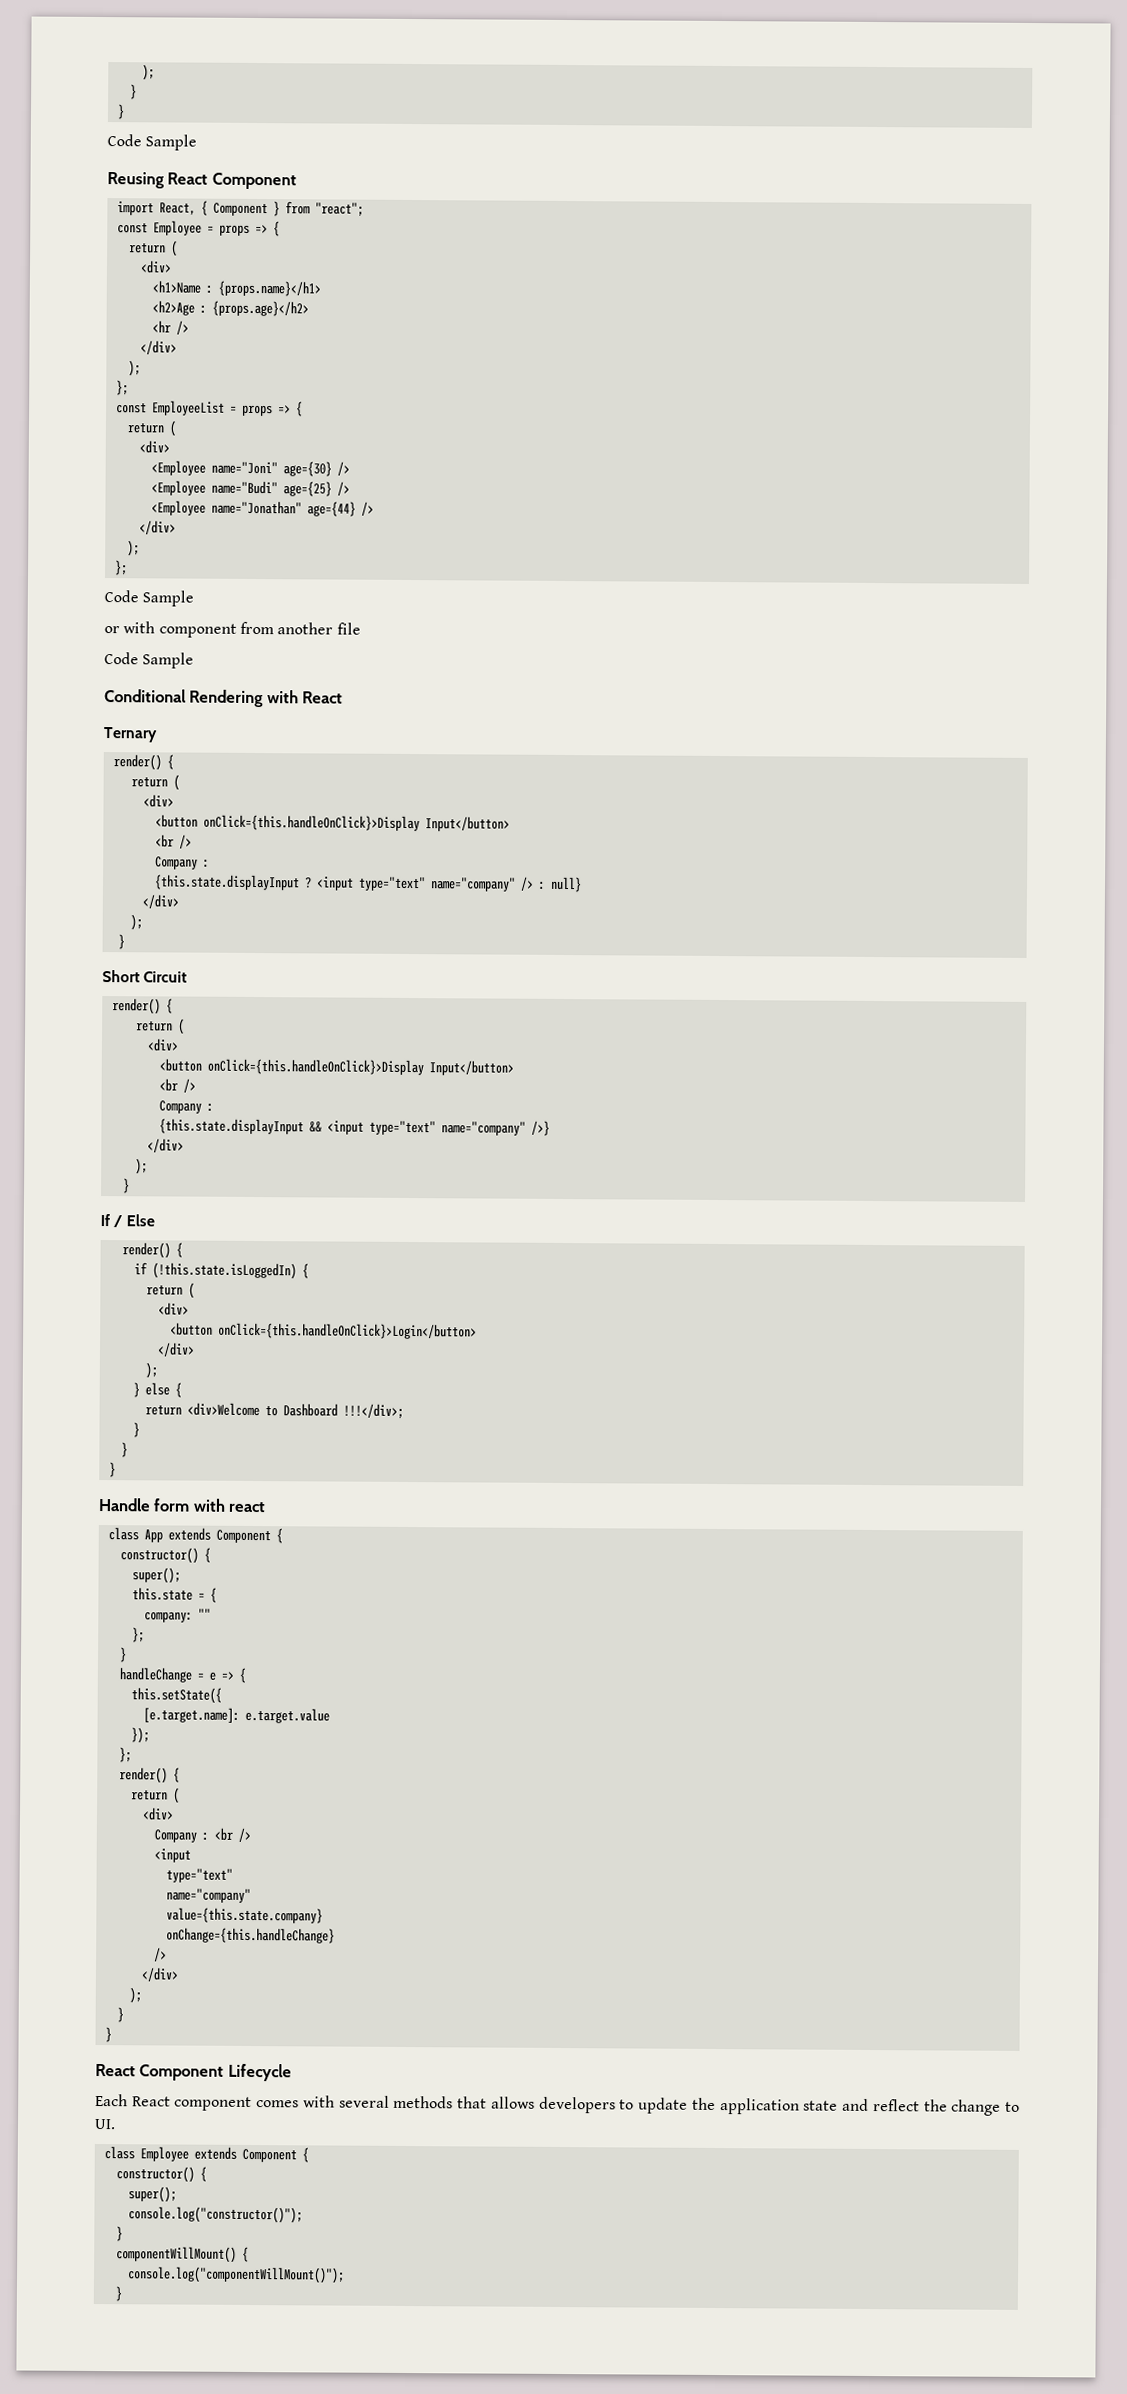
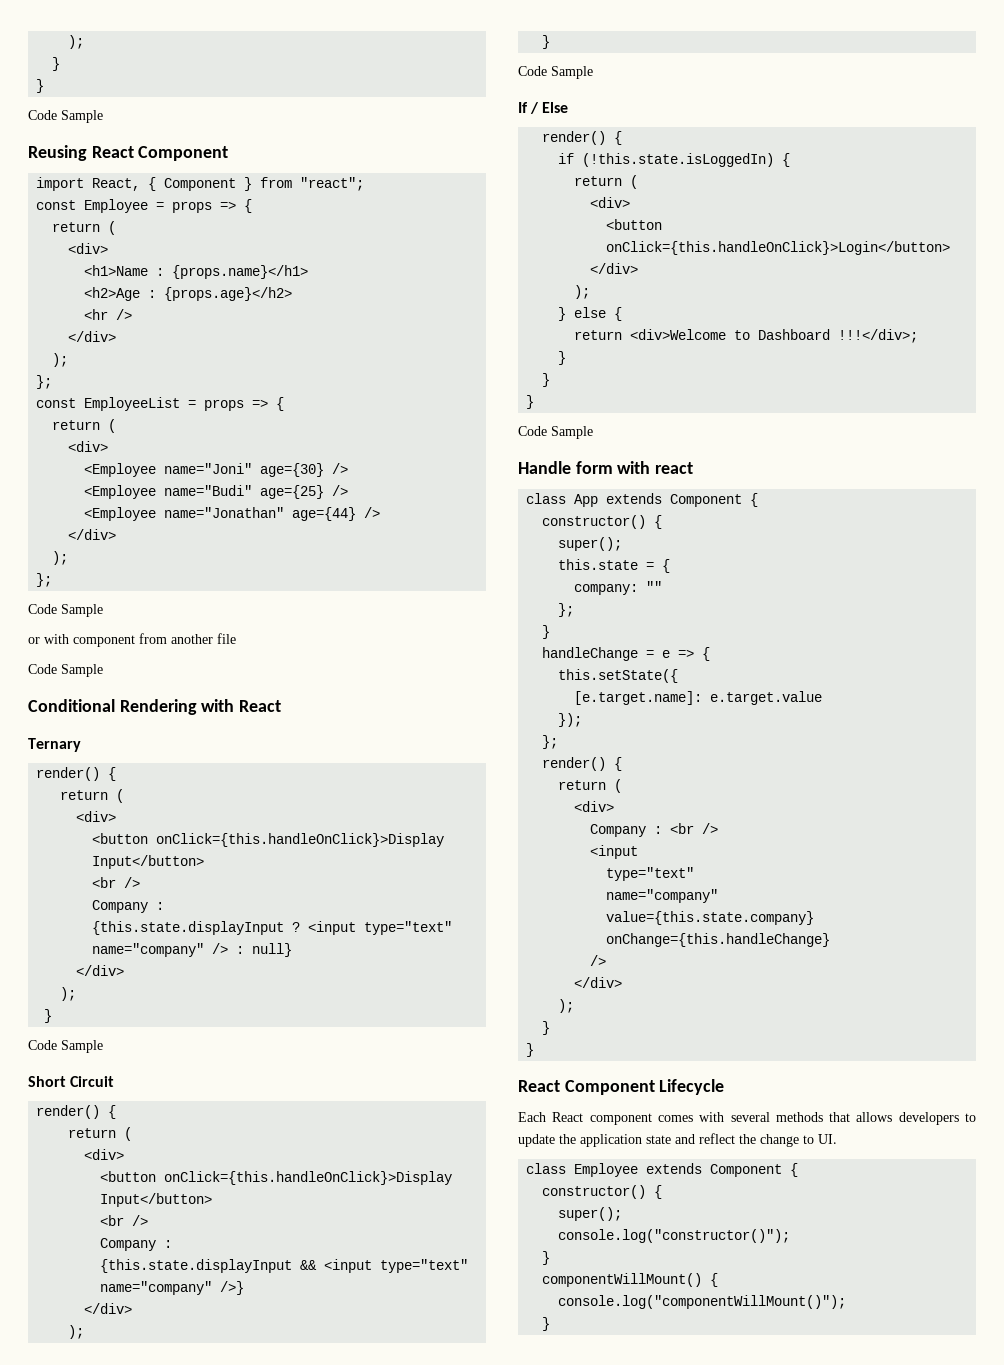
(125, 942) none -> [28,1040,103,1053] // Code Sample
(130, 1186) none -> [518,66,593,79] // Code Sample
(116, 1470) none -> [518,426,593,439] // Code Sample

